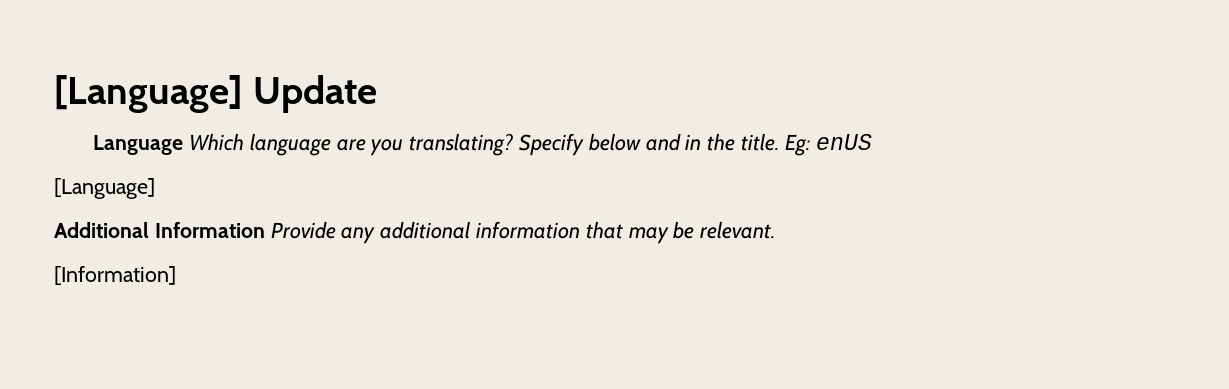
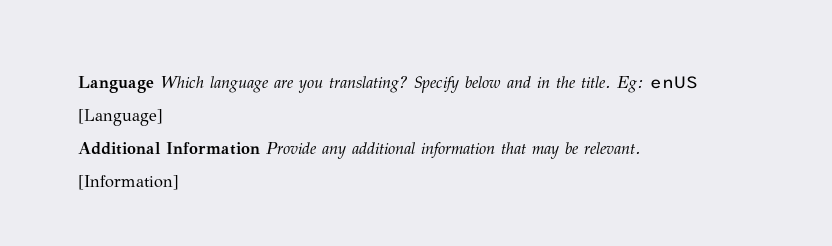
[54,75,377,113] [Language] Update // -> (78, 84) none

